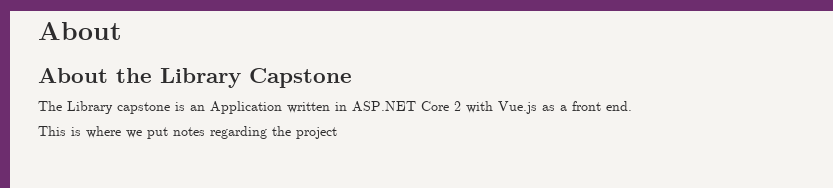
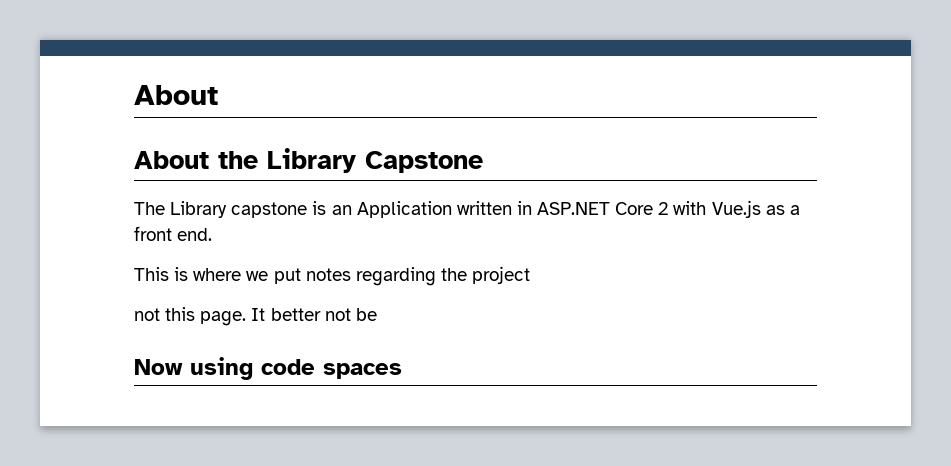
(337, 133) none -> [134,307,377,326] [134,357,402,380] // not this page. It better not be // Now using code spaces

